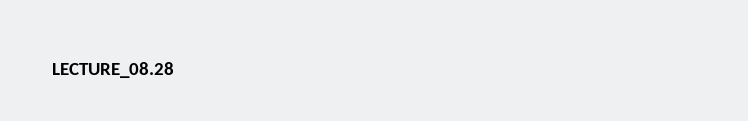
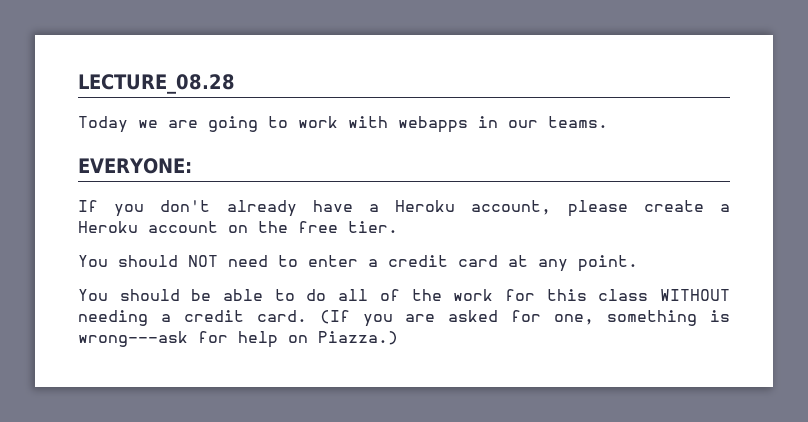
(174, 70) none -> [78,116,608,133] [78,158,192,174] [78,200,730,217] [78,221,398,233] [78,255,638,272] [78,289,730,301] [78,310,730,327] [78,331,398,348] // Today we are going to work with webapps in our teams. // EVERYONE: // If you don't already have a Heroku account, please create a Heroku account on the free tier. // You should NOT need to enter a credit card at any point. // You should be able to do all of the work for this class WITHOUT needing a credit card. (If you are asked for one, something is wrong---ask for help on Piazza.)

